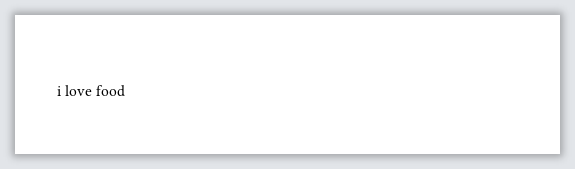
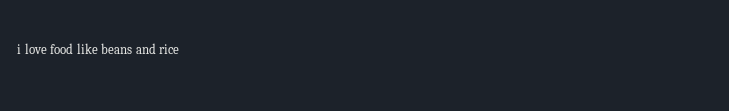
(126, 91) none -> [76,43,180,54] like beans and rice

